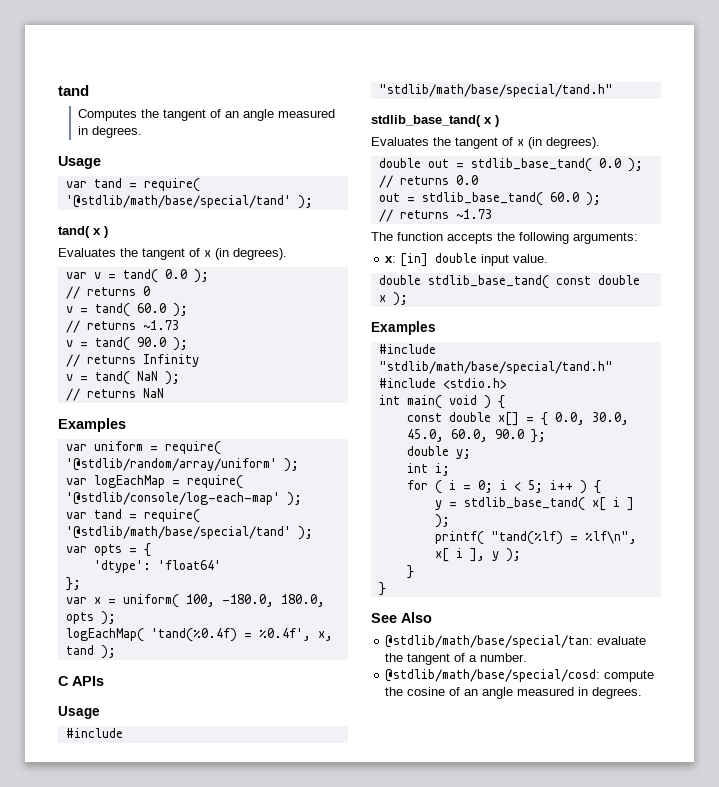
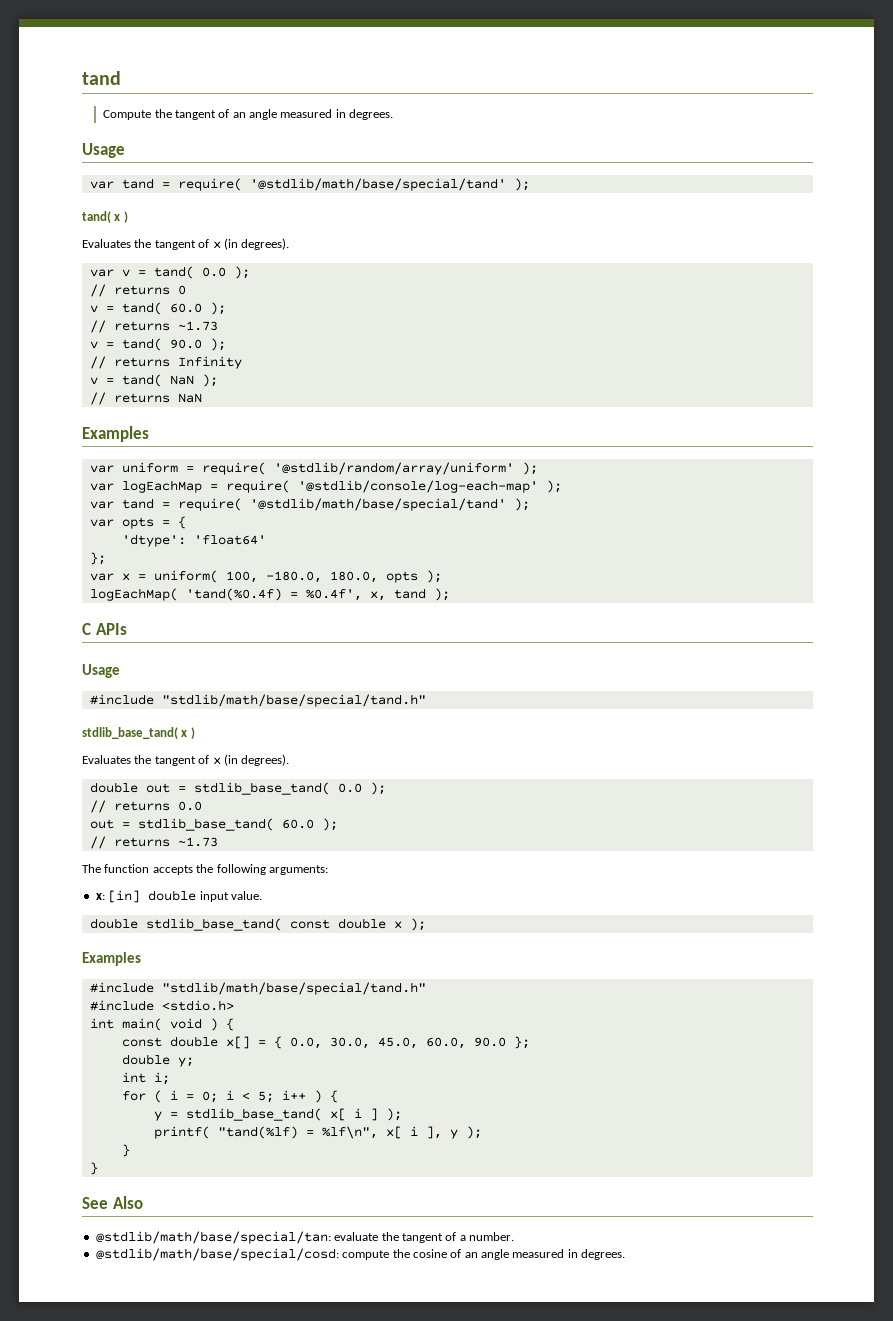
[78,109,138,121] Computes -> [103,110,152,120] Compute

